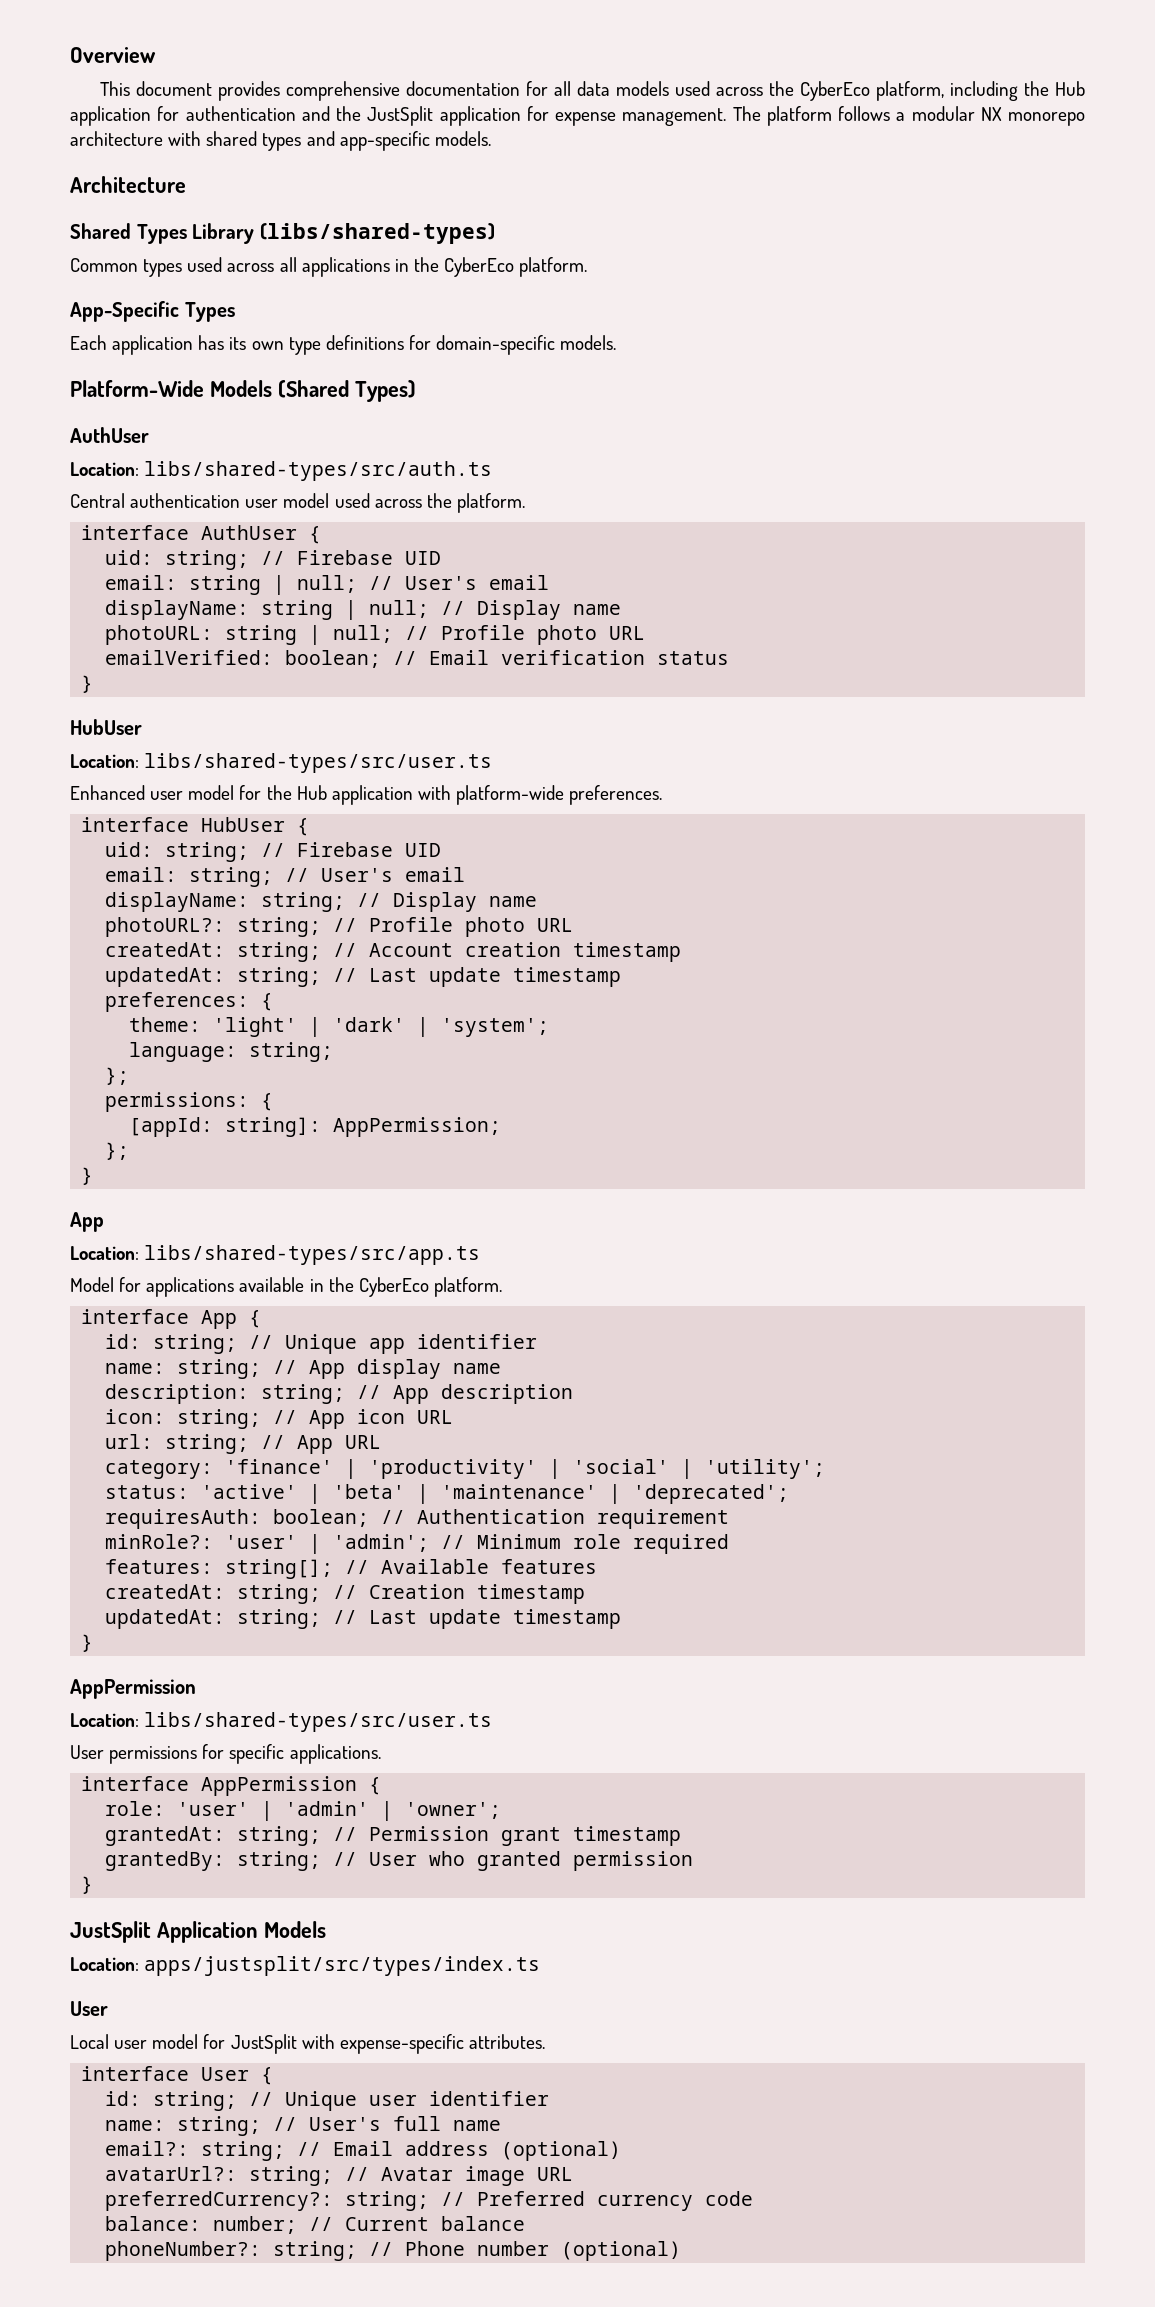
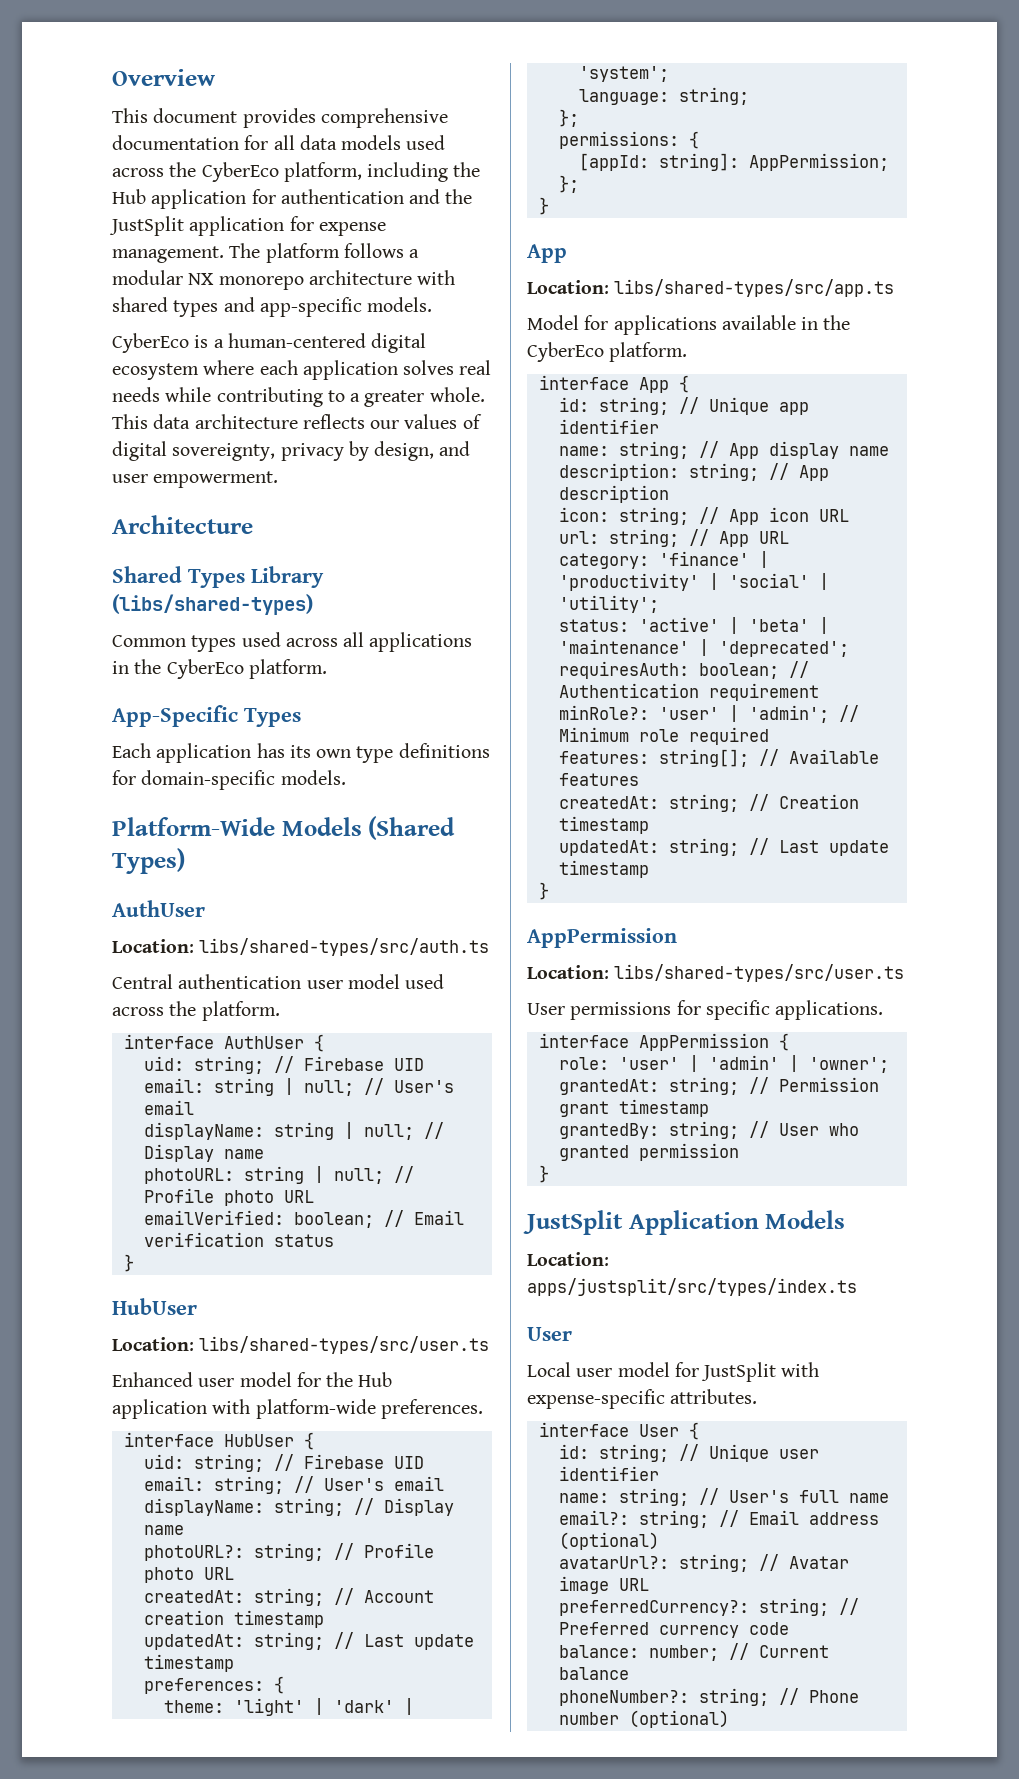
(491, 138) none -> [112,333,427,353] [112,360,492,380] [112,387,485,407] [112,414,482,429] [112,441,471,461] [112,471,279,488] // CyberEco is a human-centered digital ecosystem where each application solves real needs while contributing to a greater whole. This data architecture reflects our values of digital sovereignty, privacy by design, and user empowerment.

